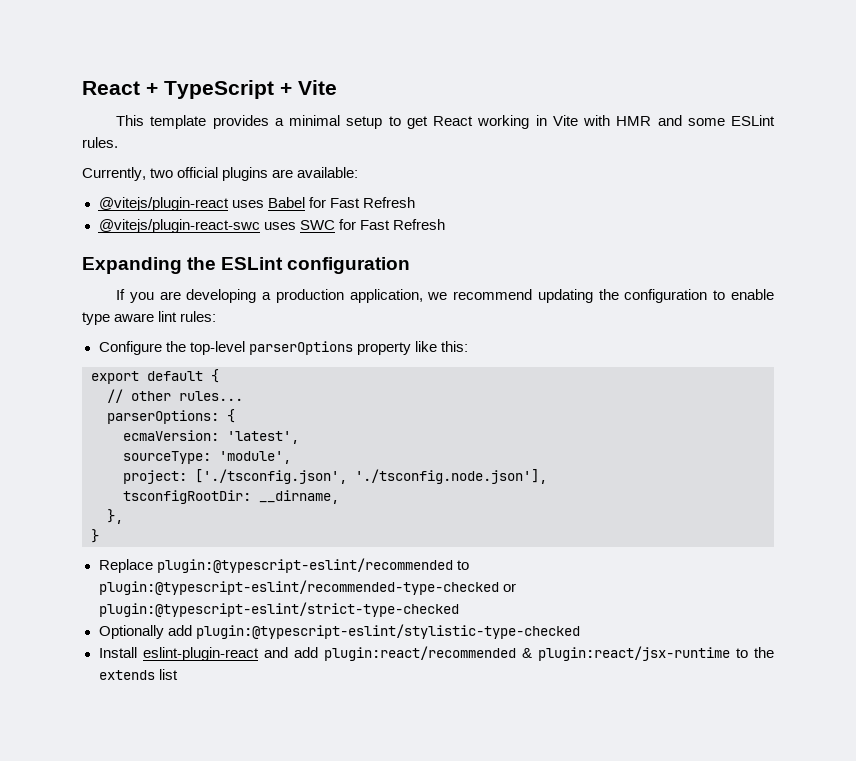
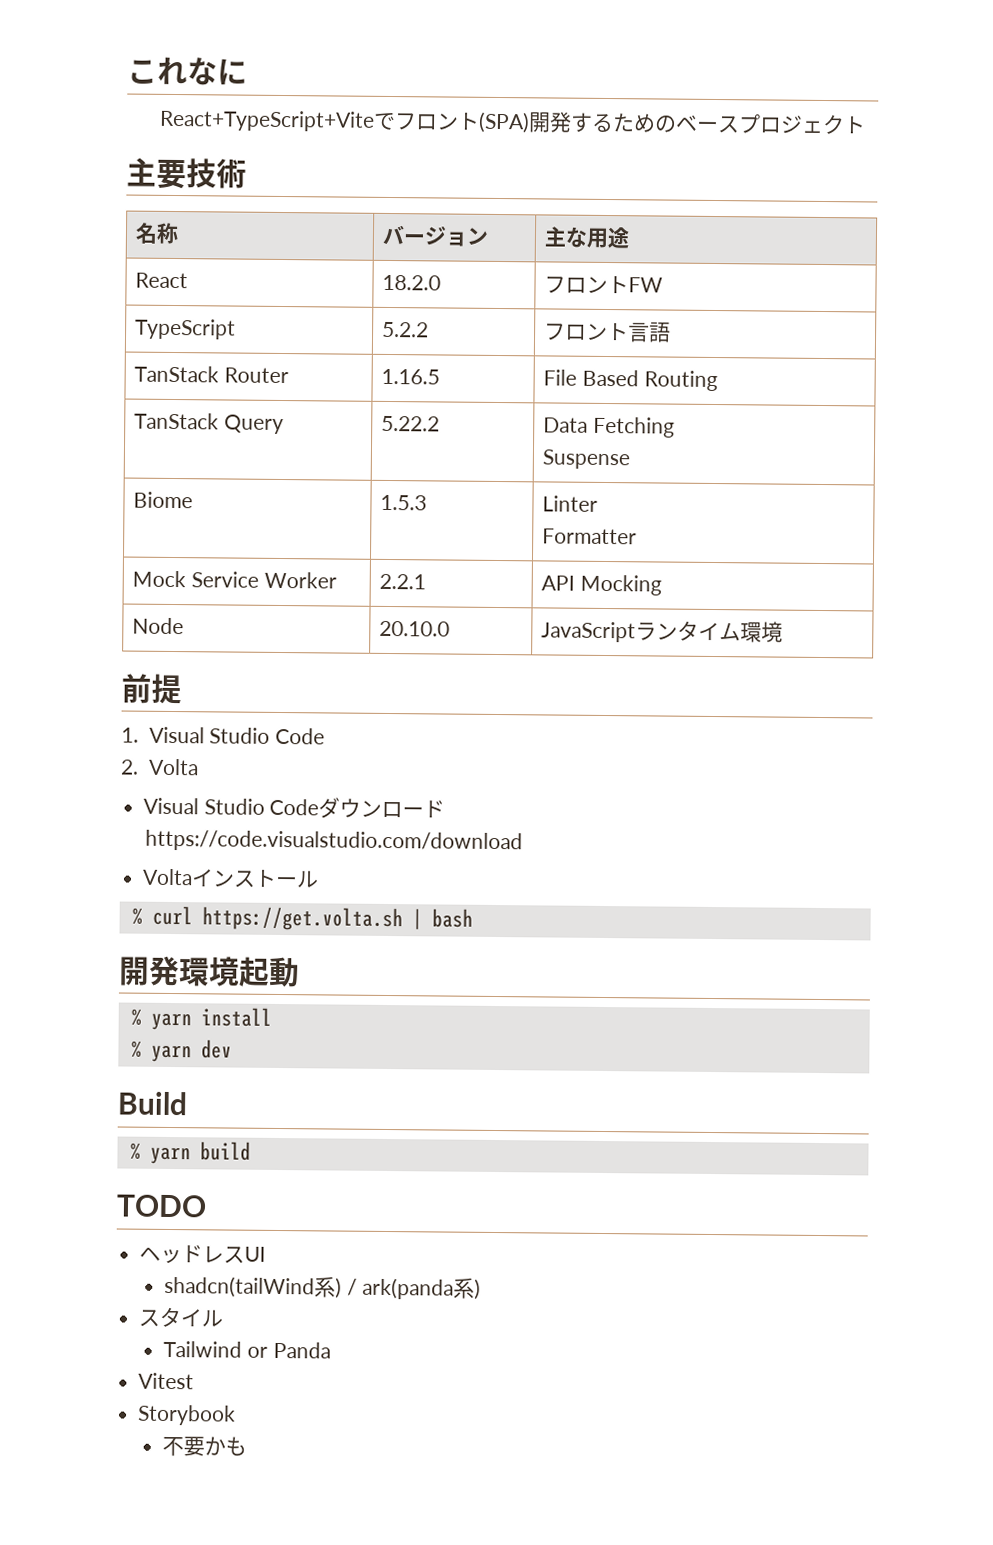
[82,80,337,99] [116,115,776,129] [82,137,118,148] [82,167,359,181] [98,197,415,211] [98,219,445,233] [82,257,411,274] [116,289,774,303] [82,311,217,325] [98,341,468,355] [91,369,219,384] [107,389,243,403] [107,409,235,424] [123,430,299,444] [123,451,291,464] [123,469,547,484] [123,490,339,504] [107,509,123,524] [91,529,99,543] [98,558,469,573] [98,580,516,595] [98,602,459,617] [98,624,580,639] [98,646,774,661] [98,669,178,680] React + TypeScript + Vite // This template provides a minimal setup to get React working in Vite with HMR and some ESLint rules. // Currently, two official plugins are available: // @vitejs/plugin-react uses Babel for Fast Refresh // @vitejs/plugin-react-swc uses SWC for Fast Refresh // Expanding the ESLint configuration // If you are developing a production application, we recommend updating the configuration to enable type aware lint rules: // Configure the top-level parserOptions property like this: // export default { // // other rules... // parserOptions: { // ecmaVersion: 'latest', // sourceType: 'module', // project: ['./tsconfig.json', './tsconfig.node.json'], // tsconfigRootDir: __dirname, // }, // } // Replace plugin:@typescript-eslint/recommended to plugin:@typescript-eslint/recommended-type-checked or plugin:@typescript-eslint/strict-type-checked // Optionally add plugin:@typescript-eslint/stylistic-type-checked // Install eslint-plugin-react and add plugin:react/recommended & plugin:react/jsx-runtime to the extends list -> [127,56,248,86] [158,109,866,135] [126,157,247,190] [135,222,180,245] [382,224,490,247] [544,226,631,249] [135,272,189,289] [382,274,442,291] [544,276,664,294] [134,318,237,340] [382,321,430,338] [543,322,672,343] [134,365,289,384] [381,368,441,385] [543,369,718,392] [134,412,284,435] [381,415,441,432] [543,416,675,438] [542,449,631,470] [133,491,194,509] [380,494,428,511] [542,495,599,512] [542,528,638,545] [132,570,337,589] [379,573,427,590] [541,574,662,596] [132,617,185,635] [379,620,451,637] [541,620,784,643] [121,673,182,705] [121,726,325,745] [120,758,199,776] [143,797,446,819] [145,829,524,854] [142,868,320,888] [131,905,473,932] [119,955,300,988] [130,1007,272,1031] [130,1039,232,1063] [117,1091,188,1116] [129,1141,251,1165] [116,1194,207,1218] [139,1245,267,1264] [164,1275,481,1300] [138,1306,225,1328] [163,1340,331,1359] [138,1372,195,1390] [137,1404,237,1426] [162,1436,248,1457] これなに // React+TypeScript+Viteでフロント(SPA)開発するためのベースプロジェクト // 主要技術 // 名称 | バージョン | 主な用途 // React | 18.2.0 | フロントFW // TypeScript | 5.2.2 | フロント言語 // TanStack Router | 1.16.5 | File Based Routing // TanStack Query | 5.22.2 | Data Fetching // Suspense // Biome | 1.5.3 | Linter // Formatter // Mock Service Worker | 2.2.1 | API Mocking // Node | 20.10.0 | JavaScriptランタイム環境 // 前提 // 1. Visual Studio Code // 2. Volta // Visual Studio Codeダウンロード // https://code.visualstudio.com/download // Voltaインストール // % curl https://get.volta.sh | bash // 開発環境起動 // % yarn install // % yarn dev // Build // % yarn build // TODO // ヘッドレスUI // shadcn(tailWind系) / ark(panda系) // スタイル // Tailwind or Panda // Vitest // Storybook // 不要かも

